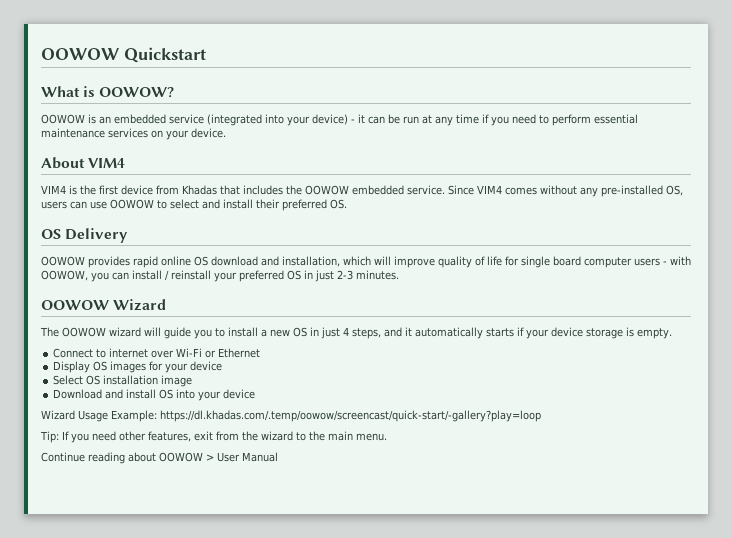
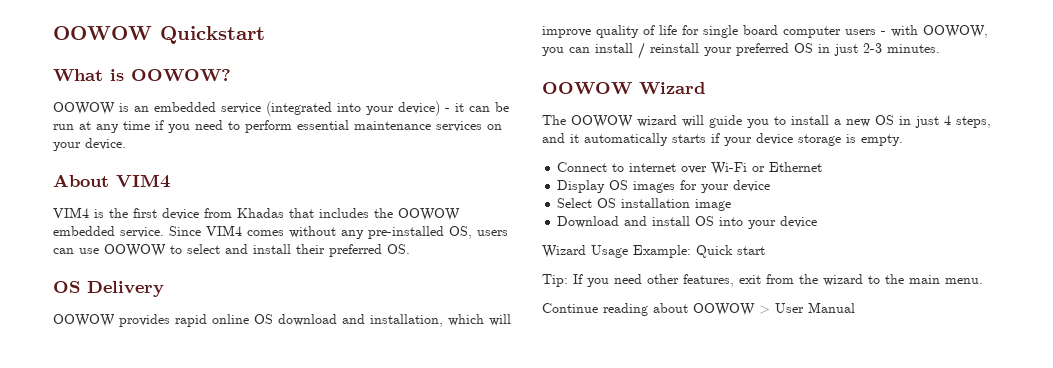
[160,410,541,422] https://dl.khadas.com/.temp/oowow/screencast/quick-start/-gallery?play=loop -> [696,245,765,258] Quick start

